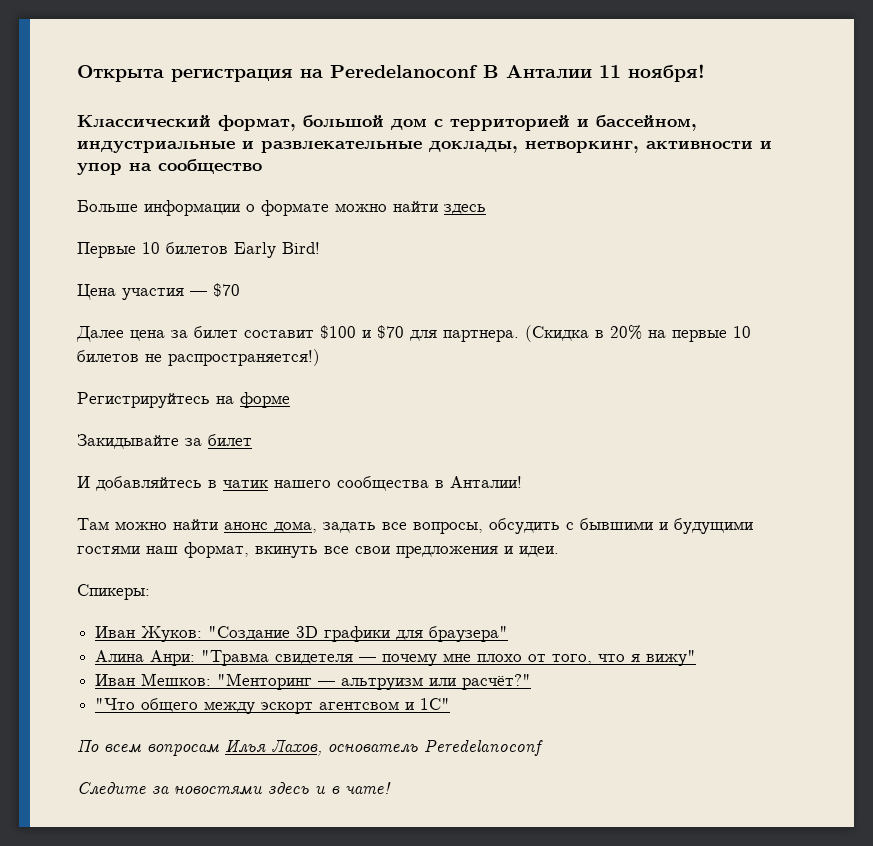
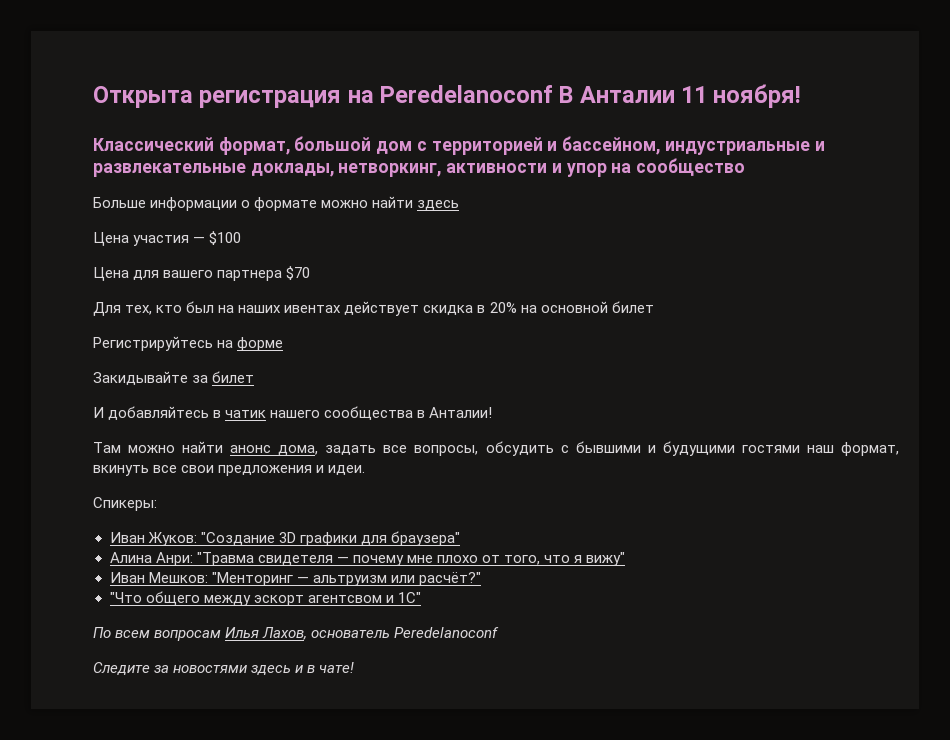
[77,242,320,258] [77,283,240,300] [76,325,751,342] [77,349,320,366] Первые 10 билетов Early Bird! // Цена участия — $70 // Далее цена за билет составит $100 и $70 для партнера. (Скидка в 20% на первые 10 билетов не распространяется!) -> [93,231,242,246] [93,266,311,281] [93,301,654,316] Цена участия — $100 // Цена для вашего партнера $70 // Для тех, кто был на наших ивентах действует скидка в 20% на основной билет

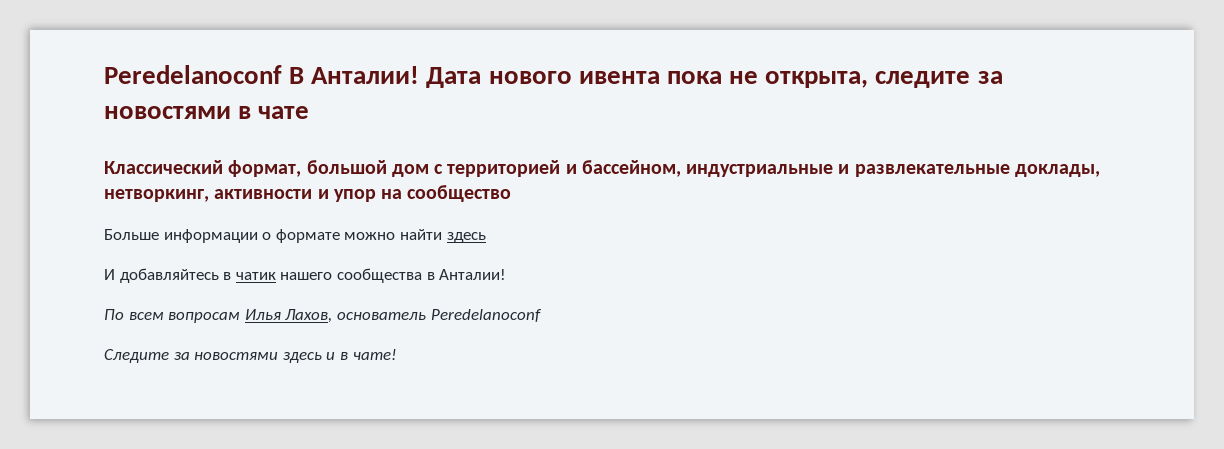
[93,84,802,108] Открыта регистрация на Peredelanoconf В Анталии 11 ноября! -> [104,65,1003,88] [104,106,310,119] Peredelanoconf В Анталии! Дата нового ивента пока не открыта, следите за новостями в чате
[93,231,242,246] [93,266,311,281] [93,301,654,316] [93,336,284,351] [93,371,255,385] // Цена участия — $100 // Цена для вашего партнера $70 // Для тех, кто был на наших ивентах действует скидка в 20% на основной билет // Регистрируйтесь на форме // Закидывайте за билет -> (486, 237) none
[93,441,900,456] [93,465,366,476] [93,497,157,511] [109,531,460,546] [109,552,626,566] [109,572,481,586] [109,591,421,606] // Там можно найти анонс дома, задать все вопросы, обсудить с бывшими и будущими гостями наш формат, вкинуть все свои предложения и идеи. // Спикеры: // Иван Жуков: "Создание 3D графики для браузера" // Алина Анри: "Травма свидетеля — почему мне плохо от того, что я вижу" // Иван Мешков: "Менторинг — альтруизм или расчёт?" // "Что общего между эскорт агентсвом и 1С" -> (507, 274) none

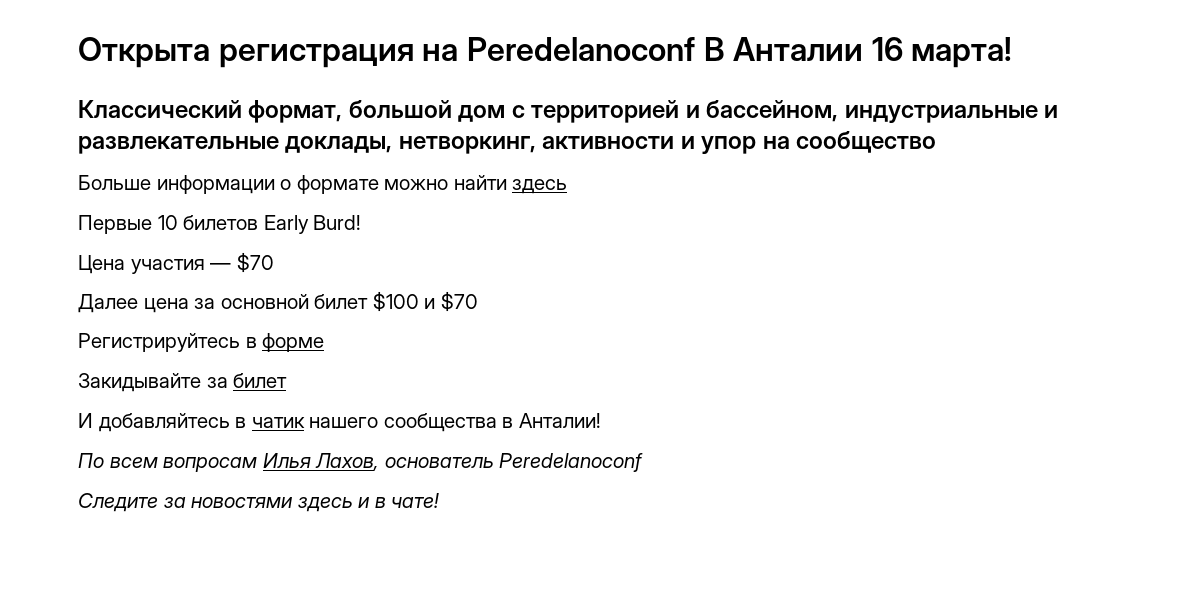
[104,65,1003,88] [104,106,310,119] Peredelanoconf В Анталии! Дата нового ивента пока не открыта, следите за новостями в чате -> [78,37,1013,68] Открыта регистрация на Peredelanoconf В Анталии 16 марта!
(486, 237) none -> [78,215,362,234] [78,252,274,274] [78,291,478,313] [78,333,325,352] [78,373,288,392] // Первые 10 билетов Early Burd! // Цена участия — $70 // Далее цена за основной билет $100 и $70 // Регистрируйтесь в форме // Закидывайте за билет

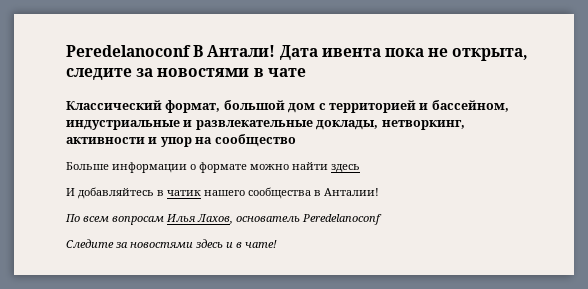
[78,37,1013,68] Открыта регистрация на Peredelanoconf В Анталии 16 марта! -> [66,45,529,61] [66,68,306,80] Peredelanoconf В Антали! Дата ивента пока не открыта, следите за новостями в чате
[78,215,362,234] [78,252,274,274] [78,291,478,313] [78,333,325,352] [78,373,288,392] // Первые 10 билетов Early Burd! // Цена участия — $70 // Далее цена за основной билет $100 и $70 // Регистрируйтесь в форме // Закидывайте за билет -> (360, 168) none

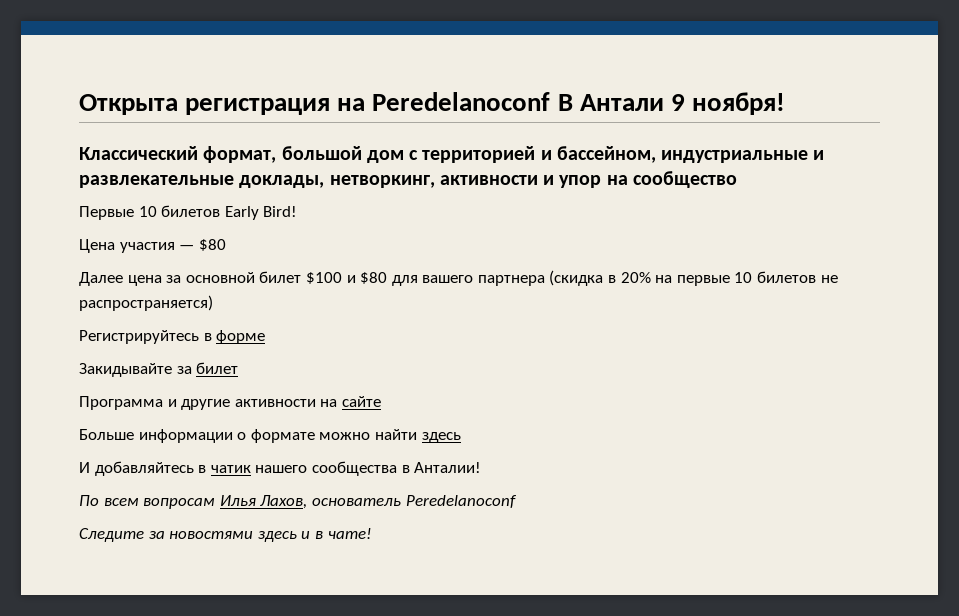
[66,45,529,61] [66,68,306,80] Peredelanoconf В Антали! Дата ивента пока не открыта, следите за новостями в чате -> [79,92,786,115] Открыта регистрация на Peredelanoconf В Антали 9 ноября!
(296, 140) none -> [79,205,298,220] [79,239,226,253] [79,270,838,286] [79,295,213,311] [79,330,266,344] [79,362,239,377] [79,396,381,410] // Первые 10 билетов Early Bird! // Цена участия — $80 // Далее цена за основной билет $100 и $80 для вашего партнера (скидка в 20% на первые 10 билетов не распространяется) // Регистрируйтесь в форме // Закидывайте за билет // Программа и другие активности на сайте

